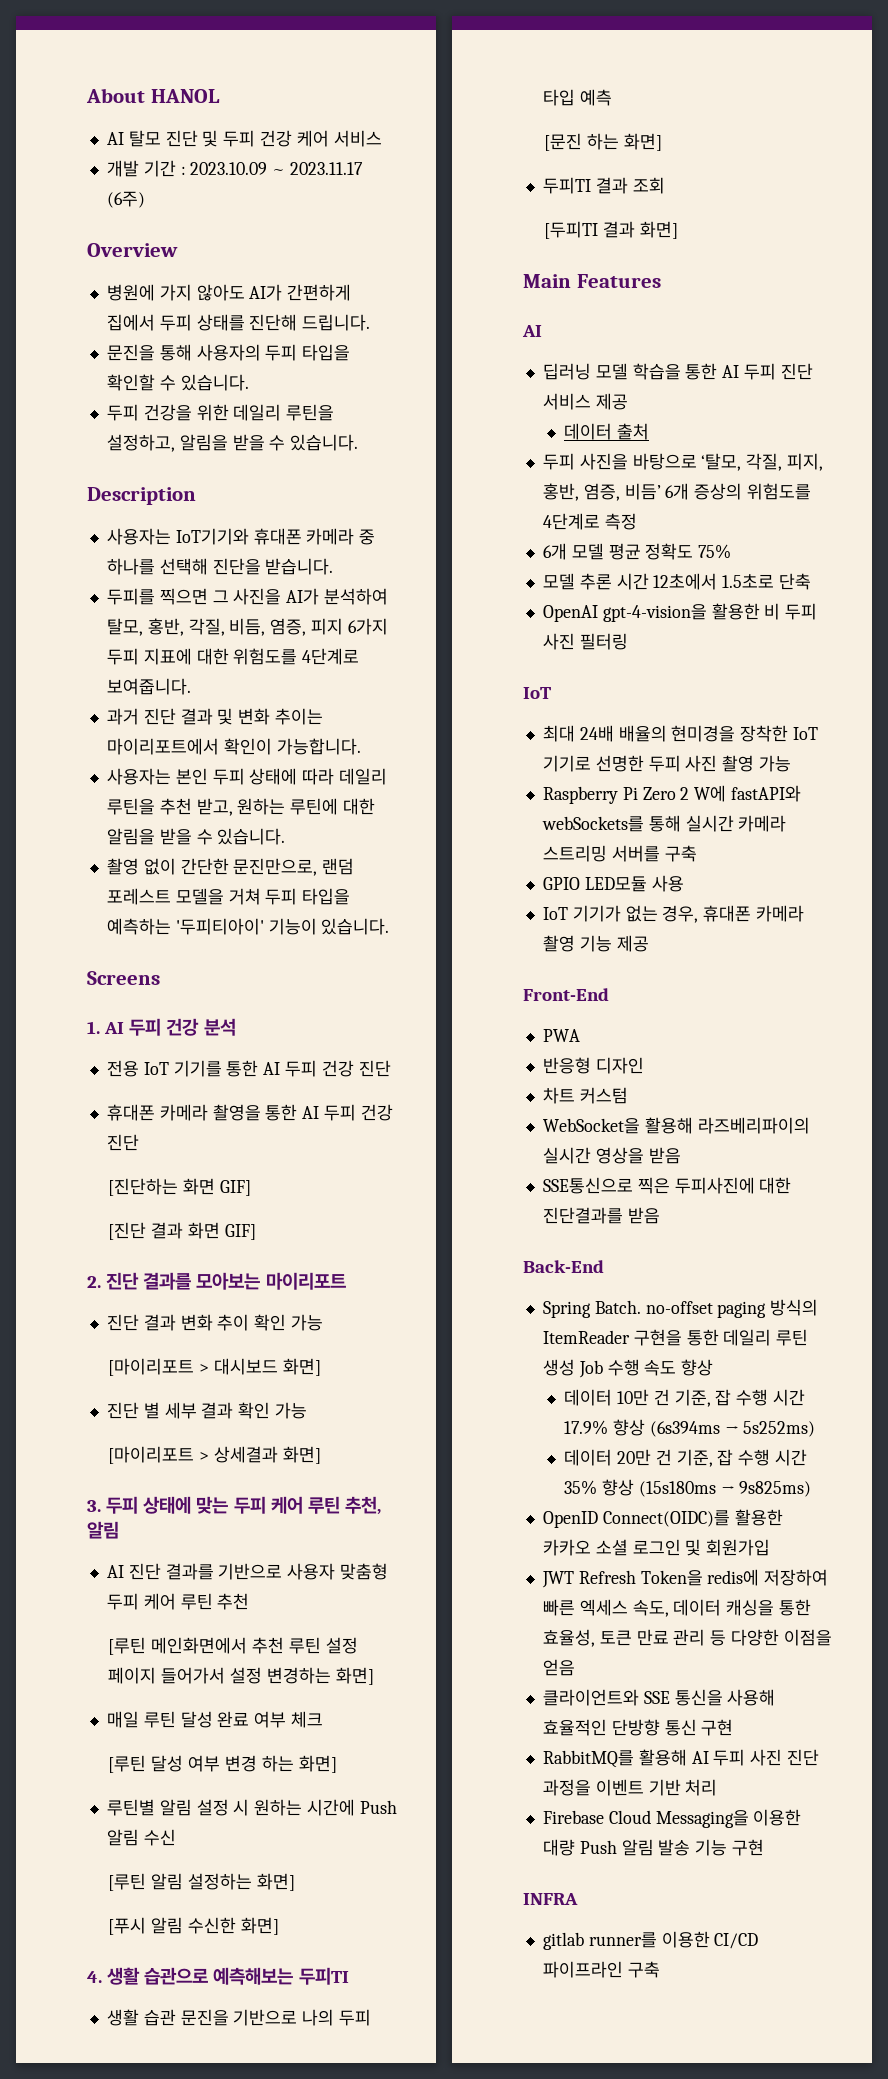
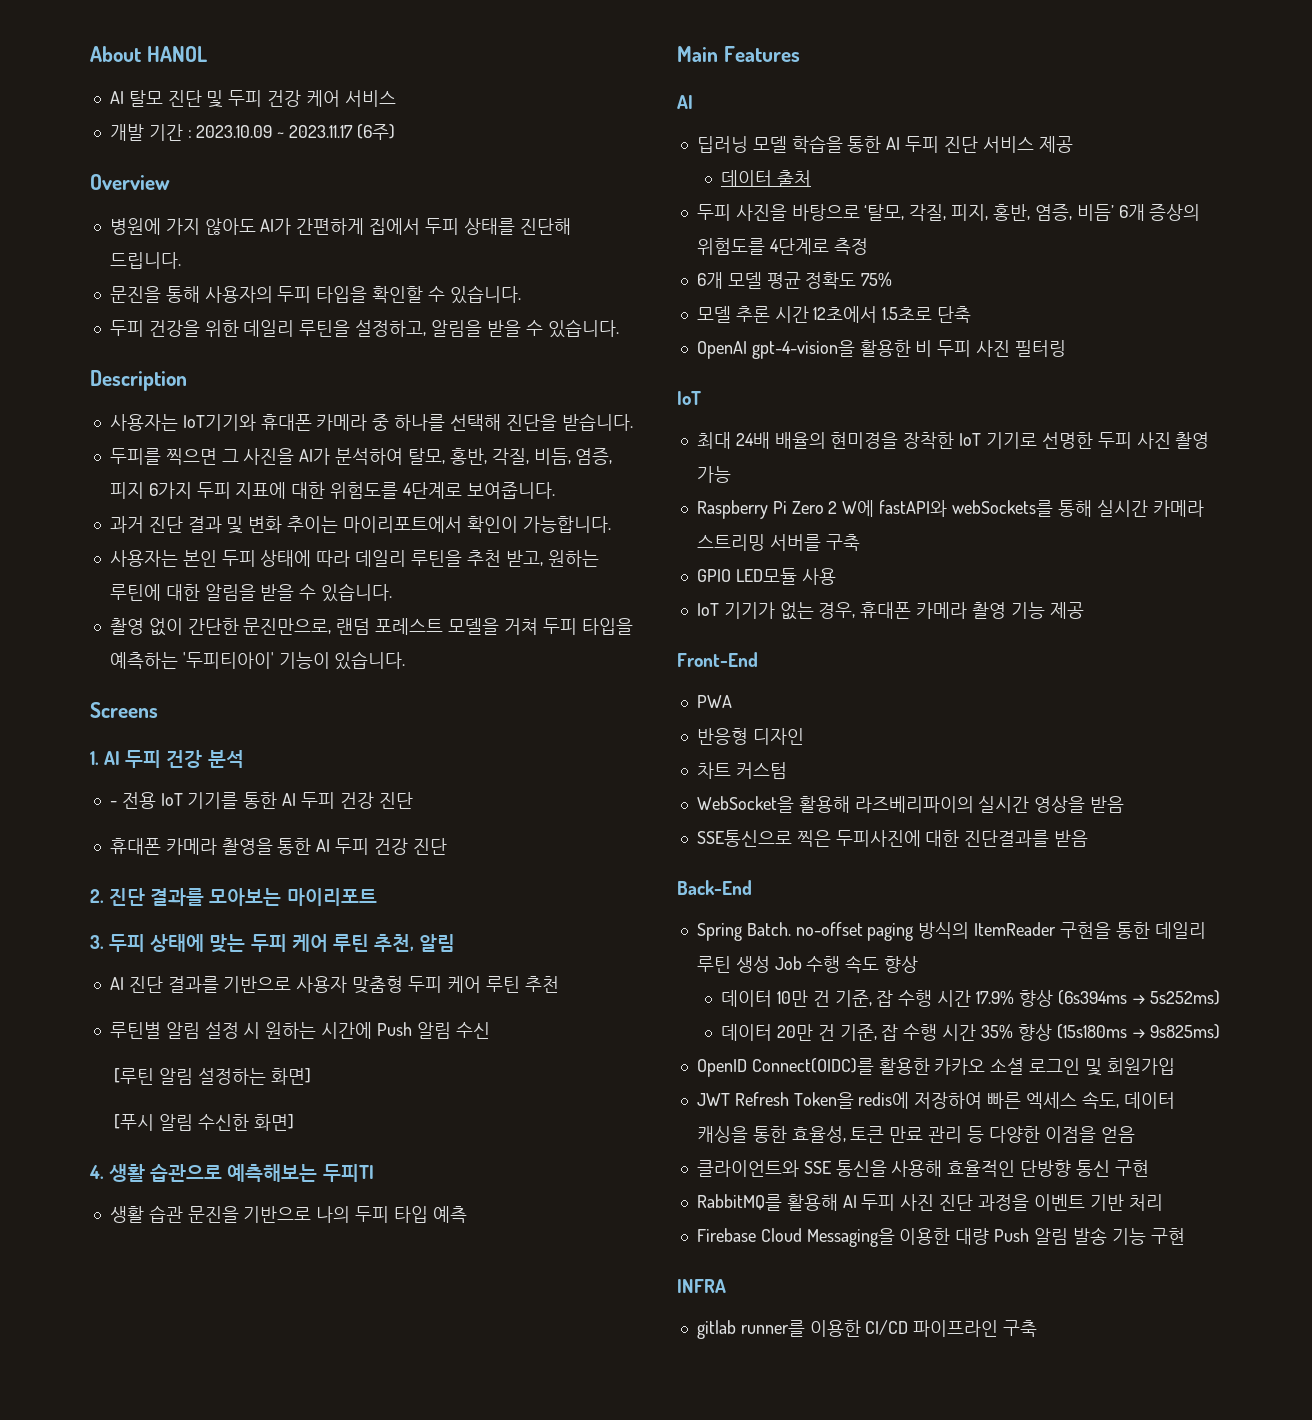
(236, 1027) none -> [109,801,117,806] -
[108,1178,251,1196] [108,1222,256,1240] // [진단하는 화면 GIF] // [진단 결과 화면 GIF] -> (447, 846) none
[106,1314,324,1331] [108,1358,321,1376] [106,1402,308,1419] [108,1446,321,1464] // 진단 결과 변화 추이 확인 가능 // [마이리포트 > 대시보드 화면] // 진단 별 세부 결과 확인 가능 // [마이리포트 > 상세결과 화면] -> (377, 897) none
[108,1637,358,1655] [108,1667,374,1685] [106,1711,324,1728] [108,1755,337,1773] // [루틴 메인화면에서 추천 루틴 설정 페이지 들어가서 설정 변경하는 화면] // 매일 루틴 달성 완료 여부 체크 // [루틴 달성 여부 변경 하는 화면] -> (559, 984) none
[544,133,662,151] [542,177,665,194] [544,221,678,239] // [문진 하는 화면] // 두피TI 결과 조회 // [두피TI 결과 화면] -> (467, 1214) none

